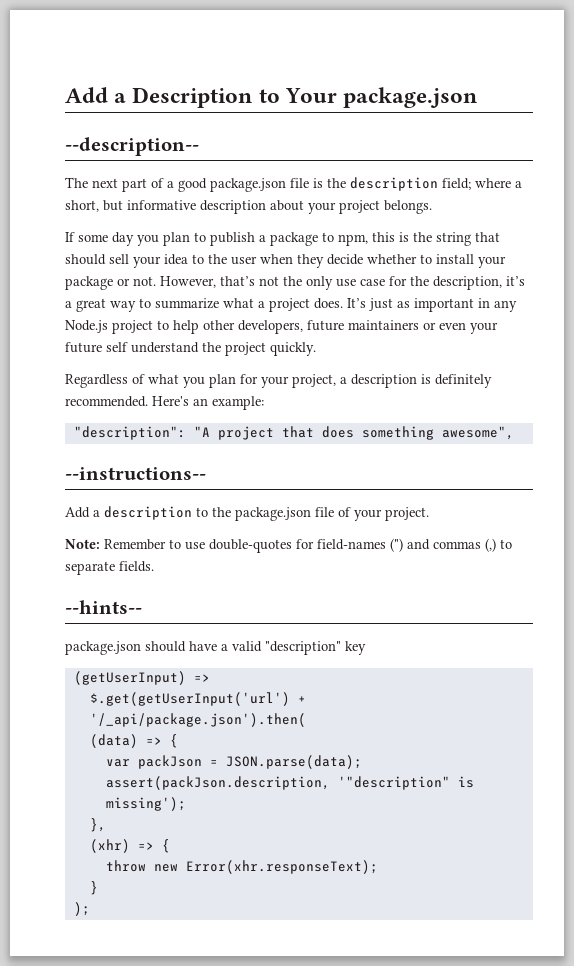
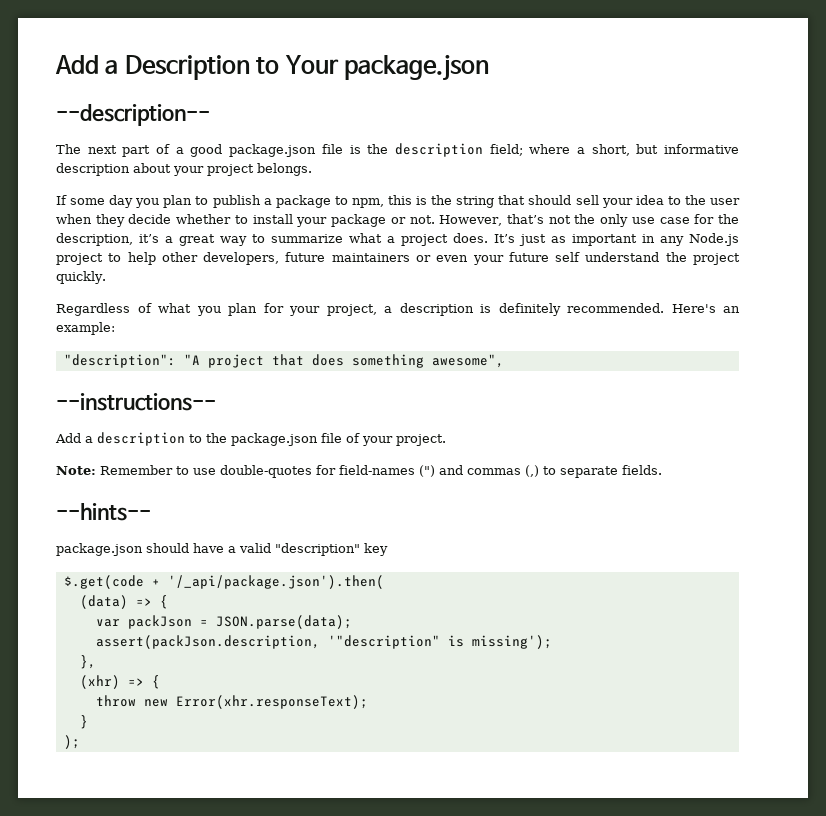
[73,671,210,685] [89,692,290,706] (getUserInput) => // $.get(getUserInput('url') -> [63,575,144,589] $.get(code

